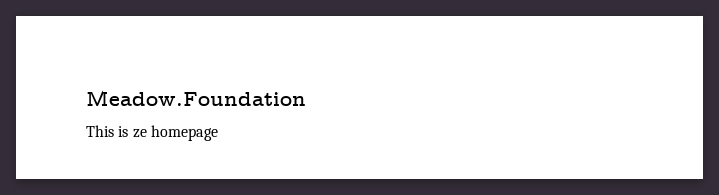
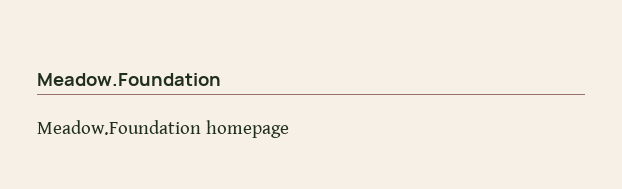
[86,125,147,138] This is ze -> [37,120,201,135] Meadow.Foundation

